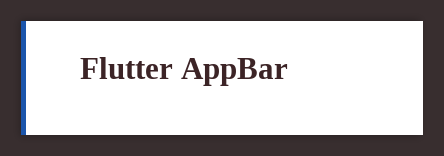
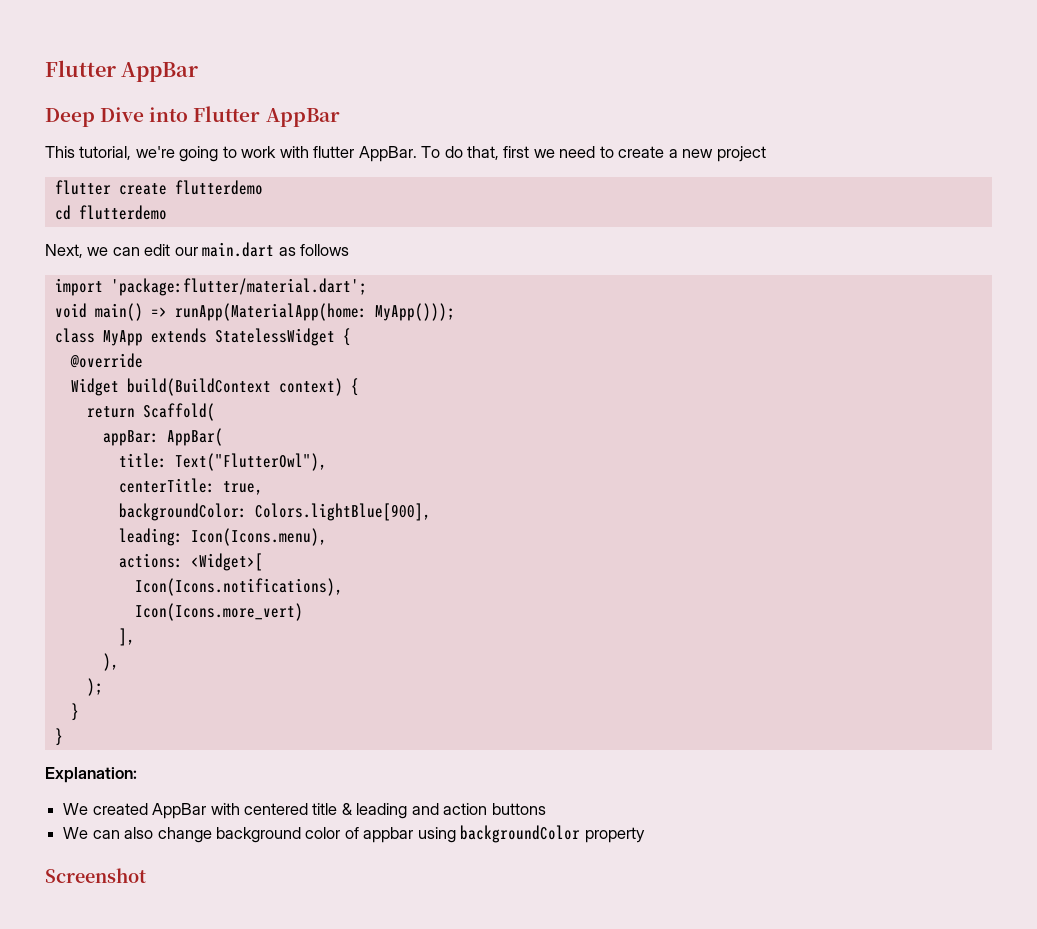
[80,57,289,86] Flutter AppBar -> [45,60,199,82] [45,106,340,127] [45,146,766,162] [54,180,263,195] [54,205,167,220] [45,242,350,258] [54,278,367,296] [54,303,455,321] [54,328,351,346] [69,353,143,368] [70,378,359,396] [86,403,215,421] [102,428,223,446] [118,453,327,471] [118,478,263,495] [118,503,431,521] [118,528,327,546] [118,553,263,571] [134,578,343,596] [134,603,303,621] [118,628,135,646] [102,653,119,671] [86,678,103,696] [70,703,79,721] [54,728,63,746] [45,767,137,783] [63,803,546,819] [63,825,645,843] [45,868,146,883] Flutter AppBar // Deep Dive into Flutter AppBar // This tutorial, we're going to work with flutter AppBar. To do that, first we need to create a new project // flutter create flutterdemo // cd flutterdemo // Next, we can edit our main.dart as follows // import 'package:flutter/material.dart'; // void main() => runApp(MaterialApp(home: MyApp())); // class MyApp extends StatelessWidget { // @override // Widget build(BuildContext context) { // return Scaffold( // appBar: AppBar( // title: Text("FlutterOwl"), // centerTitle: true, // backgroundColor: Colors.lightBlue[900], // leading: Icon(Icons.menu), // actions: <Widget>[ // Icon(Icons.notifications), // Icon(Icons.more_vert) // ], // ), // ); // } // } // Explanation: // We created AppBar with centered title & leading and action buttons // We can also change background color of appbar using backgroundColor property // Screenshot

